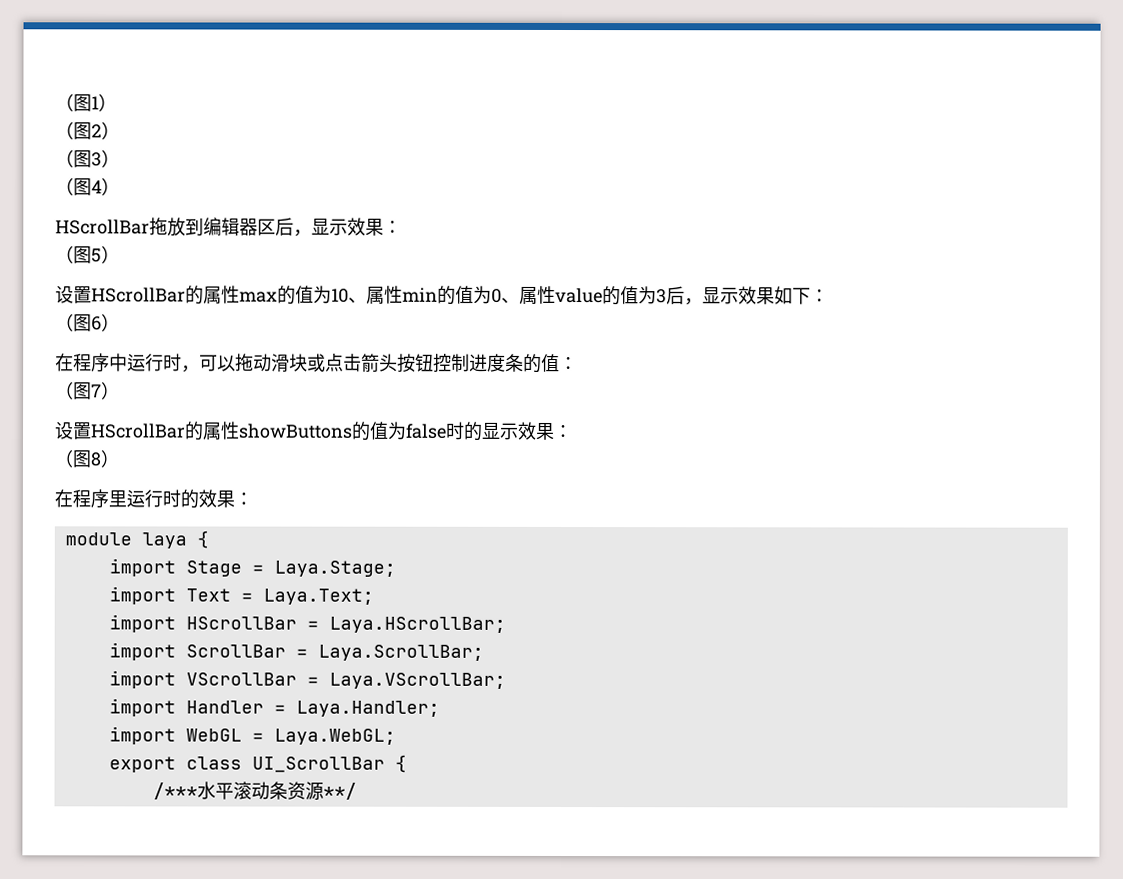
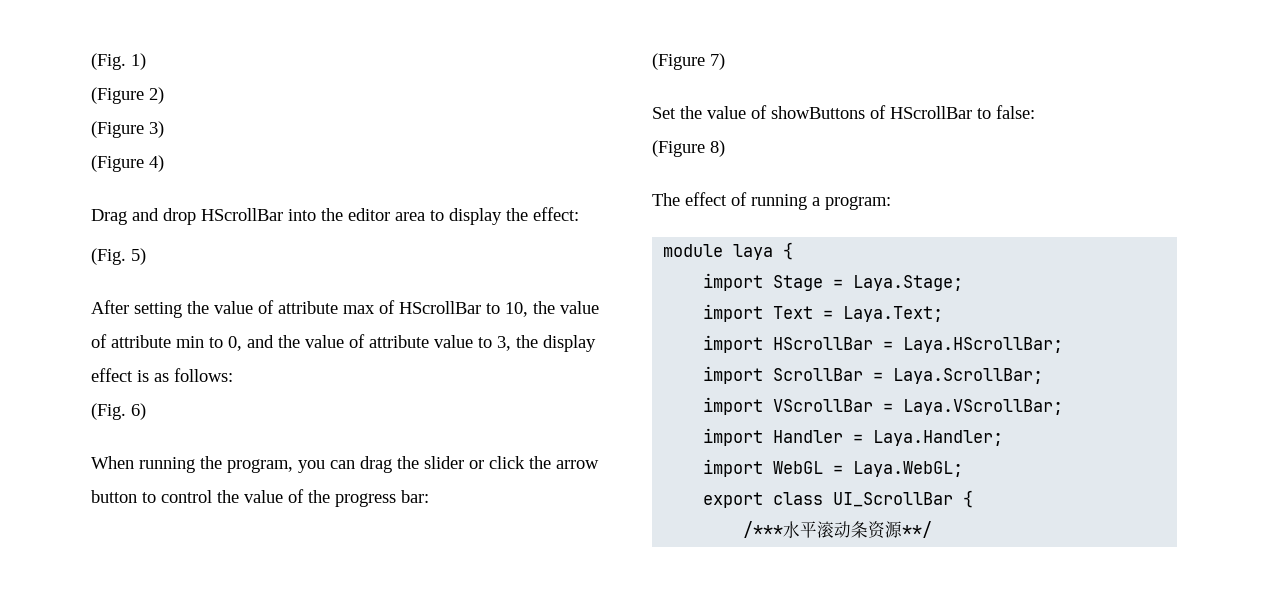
[55,93,117,112] [55,121,120,140] [55,149,120,168] [55,177,120,196] [55,217,402,237] [55,245,120,264] [55,285,829,306] [55,313,120,332] [55,353,578,373] [55,381,120,400] [54,421,573,441] [54,449,119,468] [54,489,253,509] （图1） // （图2） // （图3） // （图4） // HScrollBar拖放到编辑器区后，显示效果： // （图5） // 设置HScrollBar的属性max的值为10、属性min的值为0、属性value的值为3后，显示效果如下： // （图6） // 在程序中运行时，可以拖动滑块或点击箭头按钮控制进度条的值： // （图7） // 设置HScrollBar的属性showButtons的值为false时的显示效果： // （图8） // 在程序里运行时的效果： -> [91,53,146,70] [91,87,164,104] [91,121,164,138] [91,155,164,172] [91,207,579,225] [91,248,146,265] [91,300,599,318] [91,334,596,352] [91,368,233,382] [91,403,146,420] [91,456,599,473] [91,489,429,507] [652,53,725,70] [652,105,1035,119] [652,140,725,157] [652,192,891,210] (Fig. 1) // (Figure 2) // (Figure 3) // (Figure 4) // Drag and drop HScrollBar into the editor area to display the effect: // (Fig. 5) // After setting the value of attribute max of HScrollBar to 10, the value of attribute min to 0, and the value of attribute value to 3, the display effect is as follows: // (Fig. 6) // When running the program, you can drag the slider or click the arrow button to control the value of the progress bar: // (Figure 7) // Set the value of showButtons of HScrollBar to false: // (Figure 8) // The effect of running a program:

